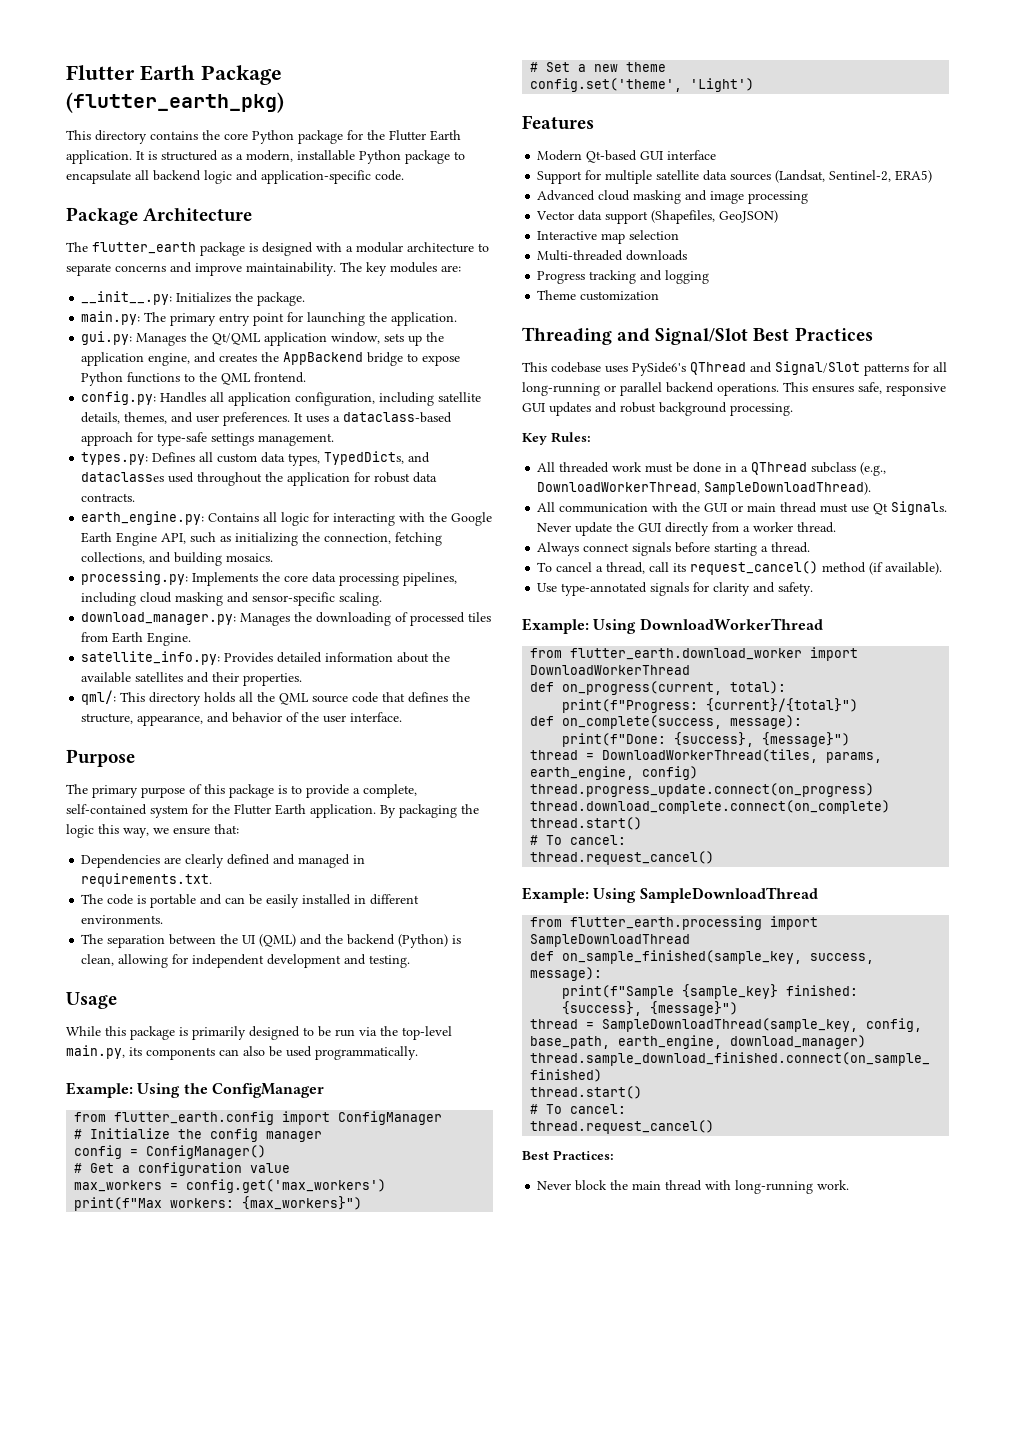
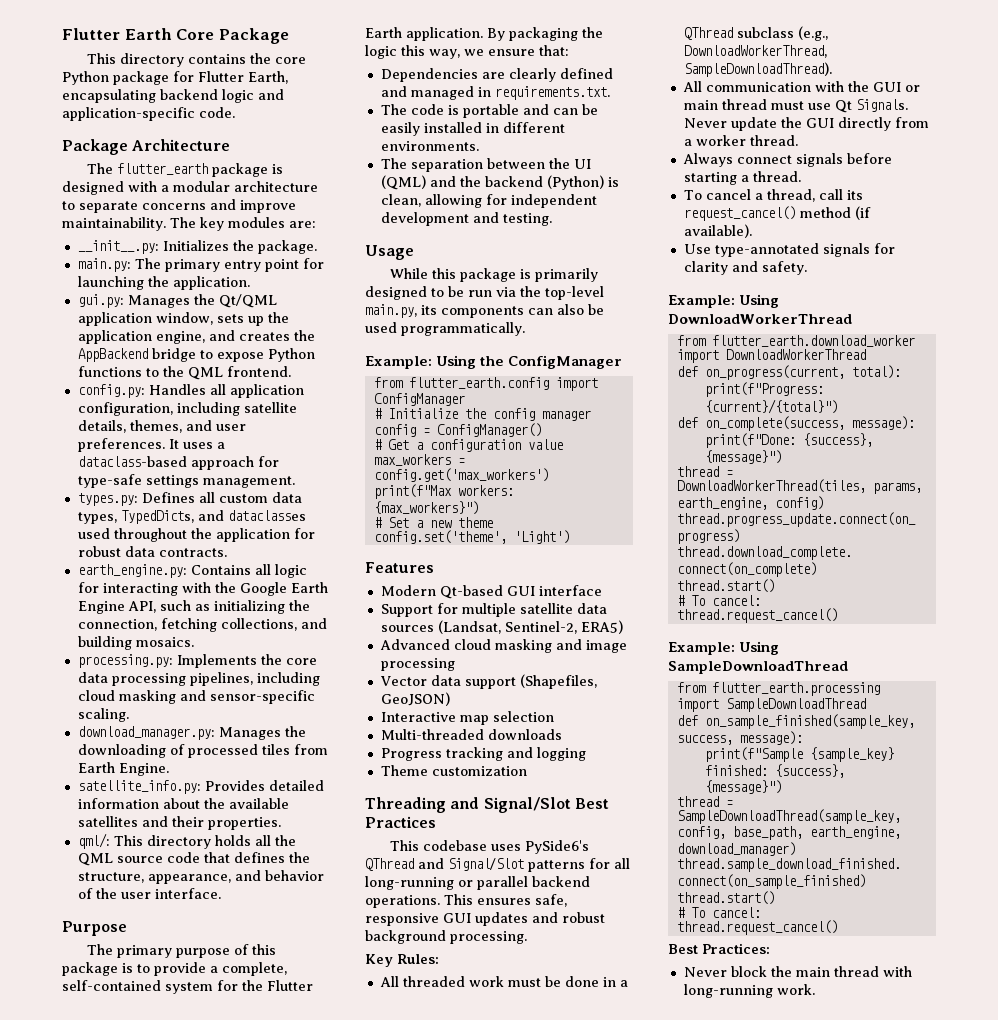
[66,65,282,85] [66,92,284,113] Flutter Earth Package (flutter_earth_pkg) -> [62,28,289,44] Flutter Earth Core Package
[367,130,461,141] [66,150,465,164] [66,170,149,184] the Flutter Earth application. It is structured as a modern, installable Python package to encapsulate all -> [198,71,288,84] [62,89,156,103] Flutter Earth, encapsulating

